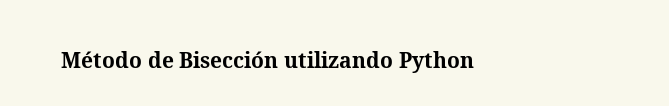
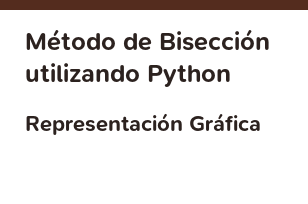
(474, 62) none -> [25,113,261,135] // Representación Gráfica

